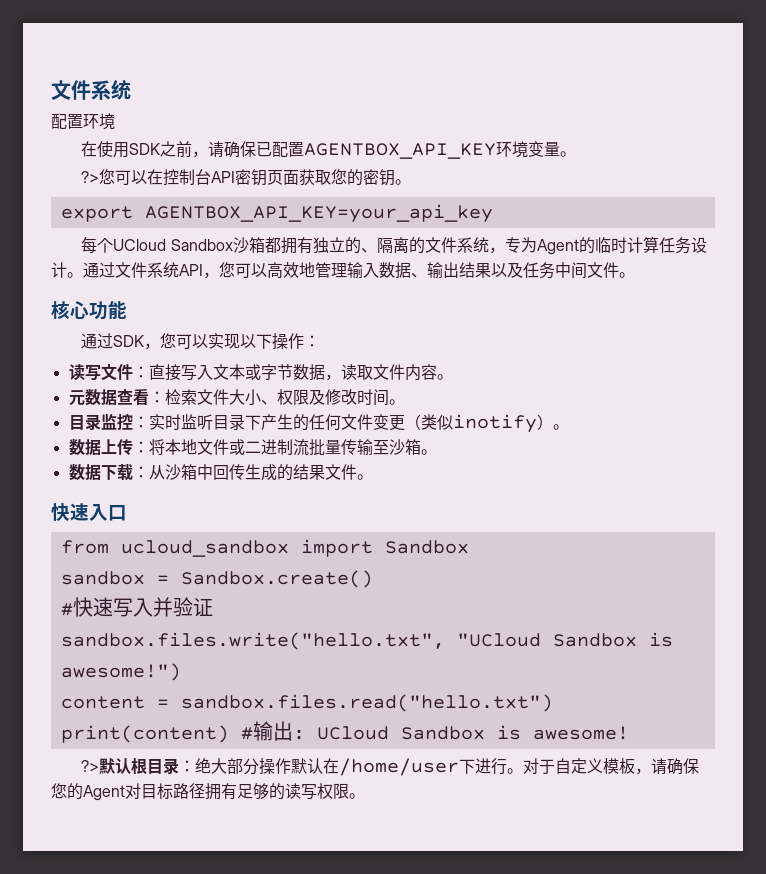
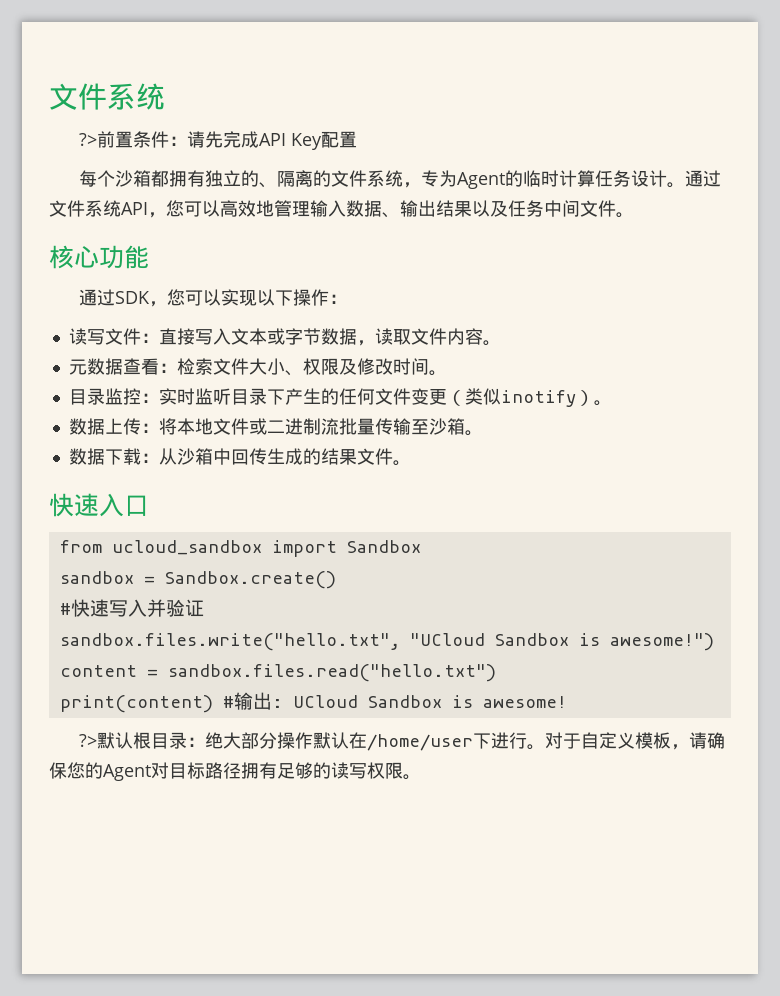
[51,113,115,130] [81,141,577,159] [81,169,412,186] [60,204,493,223] 配置环境 // 在使用SDK之前，请确保已配置AGENTBOX_API_KEY环境变量。 // ?>您可以在控制台API密钥页面获取您的密钥。 // export AGENTBOX_API_KEY=your_api_key -> [79,131,358,150] ?>前置条件：请先完成API Key配置
[113,239,233,251] UCloud Sandbox -> (116, 178) none

